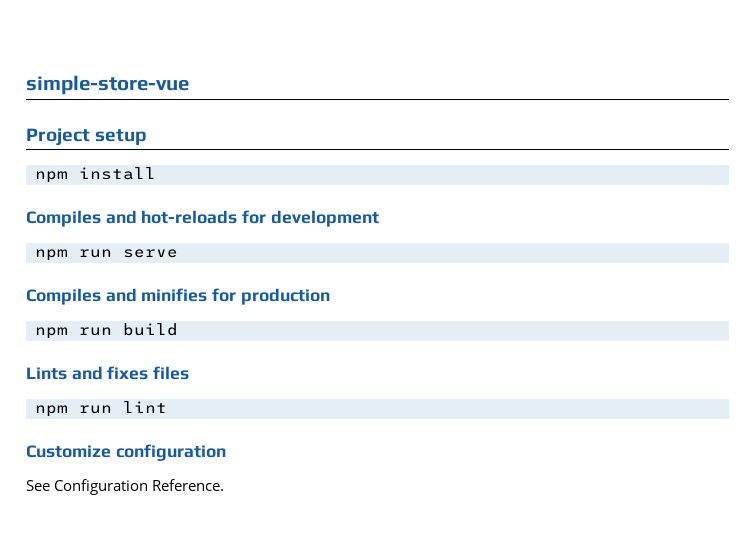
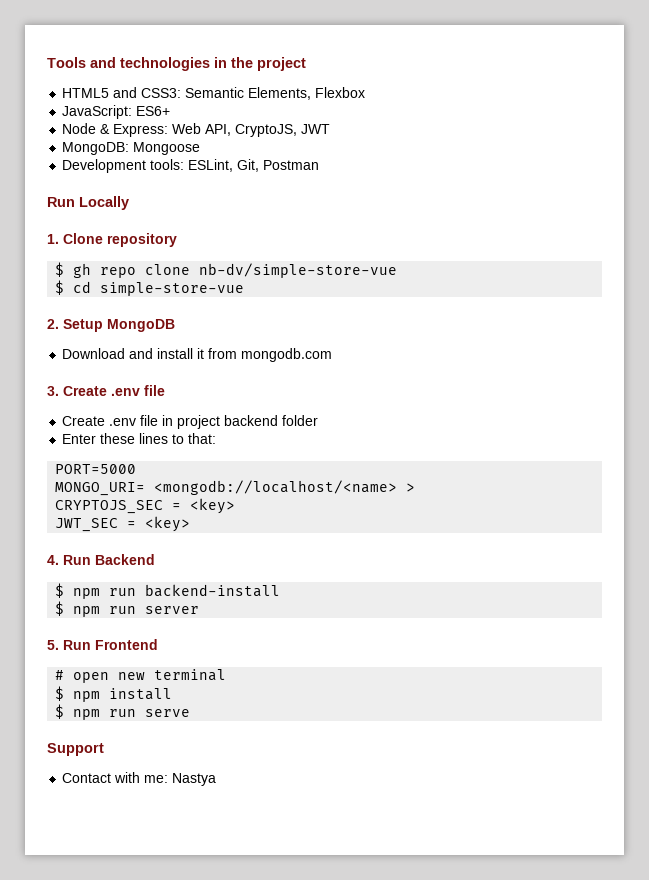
[26,75,189,95] [26,128,148,146] [35,167,156,183] [26,210,379,227] [35,249,178,261] [26,288,330,305] [35,323,178,339] [26,366,190,380] [35,401,167,417] [26,444,226,461] [26,479,225,495] simple-store-vue // Project setup // npm install // Compiles and hot-reloads for development // npm run serve // Compiles and minifies for production // npm run build // Lints and fixes files // npm run lint // Customize configuration // See Configuration Reference. -> [47,57,306,71] [62,87,366,100] [62,105,171,119] [62,123,331,137] [62,142,201,155] [62,159,320,173] [47,196,129,210] [47,233,177,247] [55,262,398,278] [55,280,245,296] [47,319,175,332] [62,348,333,362] [47,385,165,396] [62,415,319,429] [62,433,217,444] [55,464,137,474] [55,480,416,496] [55,498,236,514] [55,516,191,532] [47,554,155,565] [55,583,281,599] [55,601,200,617] [47,639,158,650] [55,669,227,683] [55,686,173,702] [55,704,191,720] [47,743,104,756] [62,772,217,786] Tools and technologies in the project // HTML5 and CSS3: Semantic Elements, Flexbox // JavaScript: ES6+ // Node & Express: Web API, CryptoJS, JWT // MongoDB: Mongoose // Development tools: ESLint, Git, Postman // Run Locally // 1. Clone repository // $ gh repo clone nb-dv/simple-store-vue // $ cd simple-store-vue // 2. Setup MongoDB // Download and install it from mongodb.com // 3. Create .env file // Create .env file in project backend folder // Enter these lines to that: // PORT=5000 // MONGO_URI= <mongodb://localhost/<name> > // CRYPTOJS_SEC = <key> // JWT_SEC = <key> // 4. Run Backend // $ npm run backend-install // $ npm run server // 5. Run Frontend // # open new terminal // $ npm install // $ npm run serve // Support // Contact with me: Nastya

